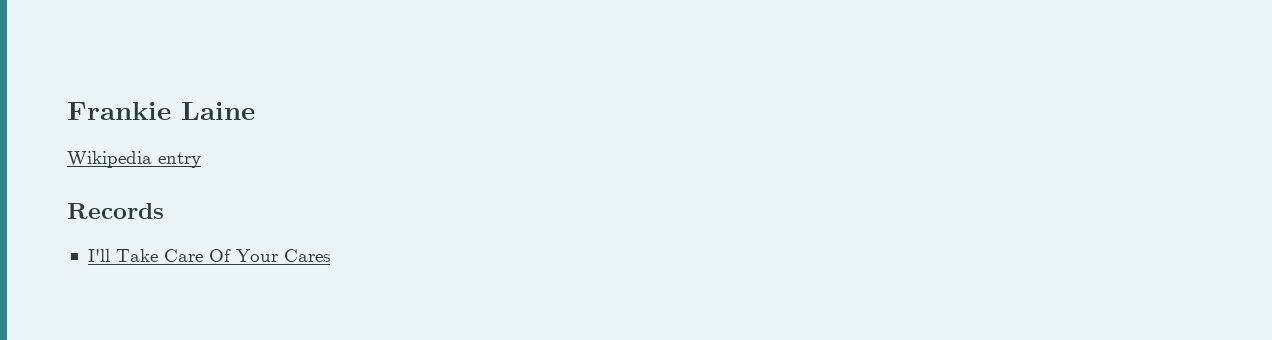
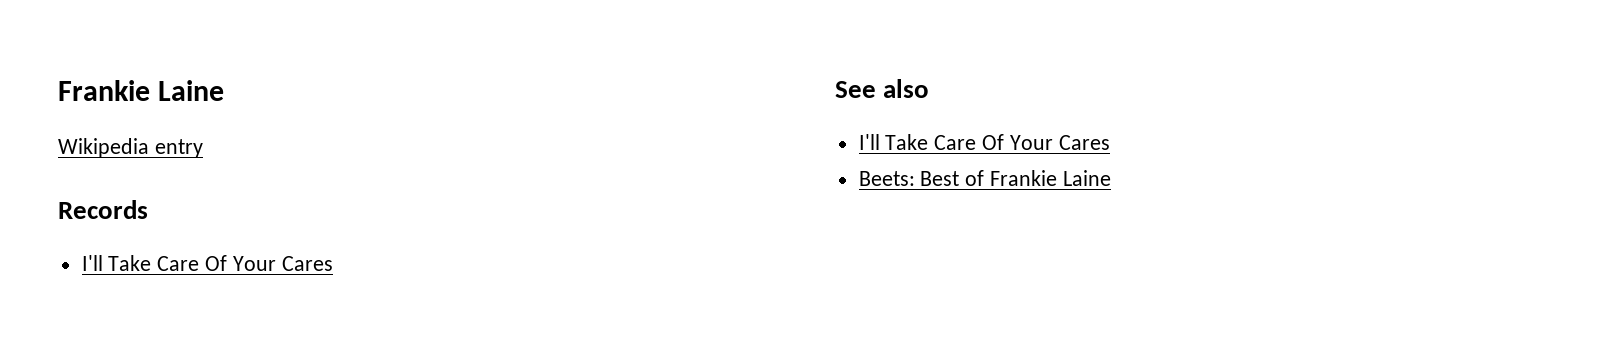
(330, 255) none -> [835,79,930,98] [858,134,1110,150] [858,170,1111,186] // See also // I'll Take Care Of Your Cares // Beets: Best of Frankie Laine

